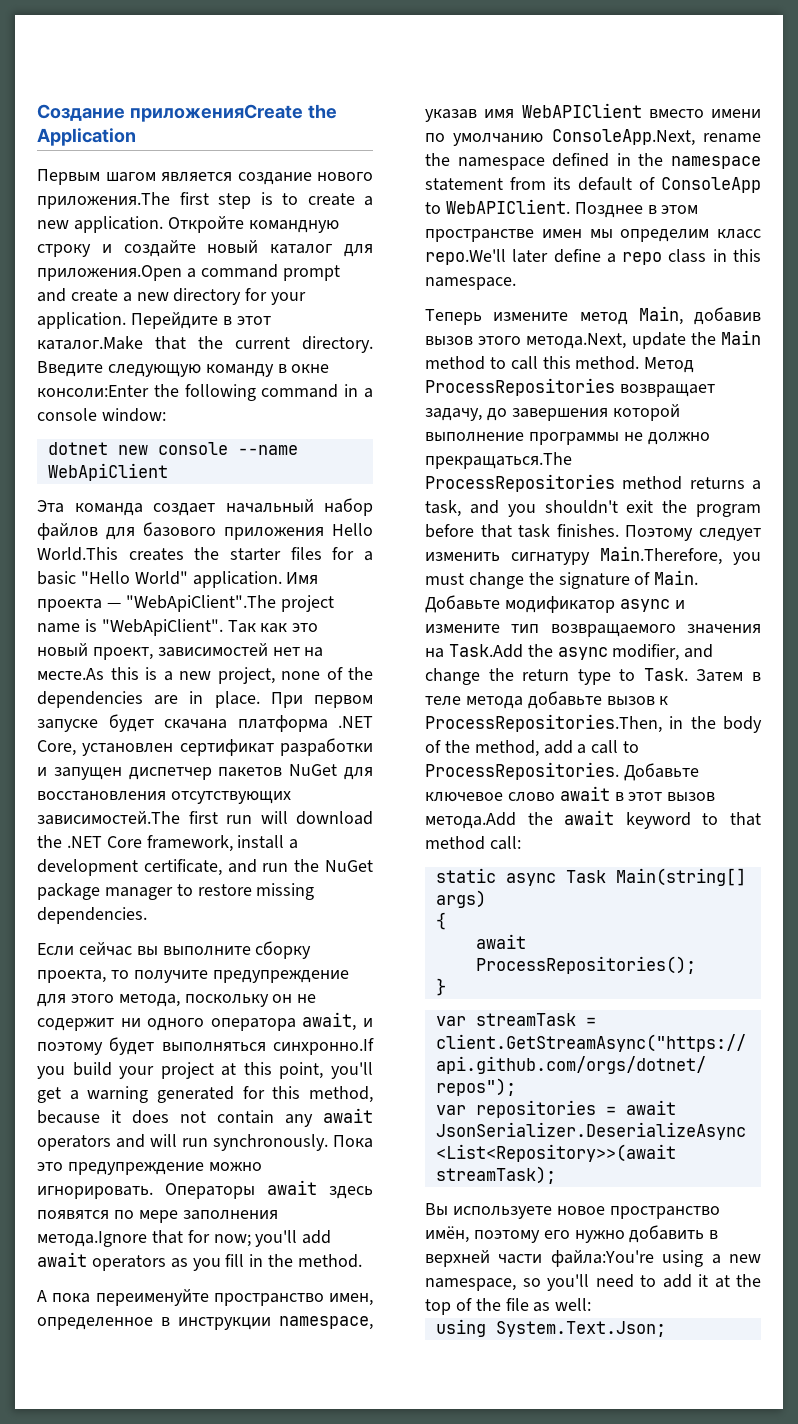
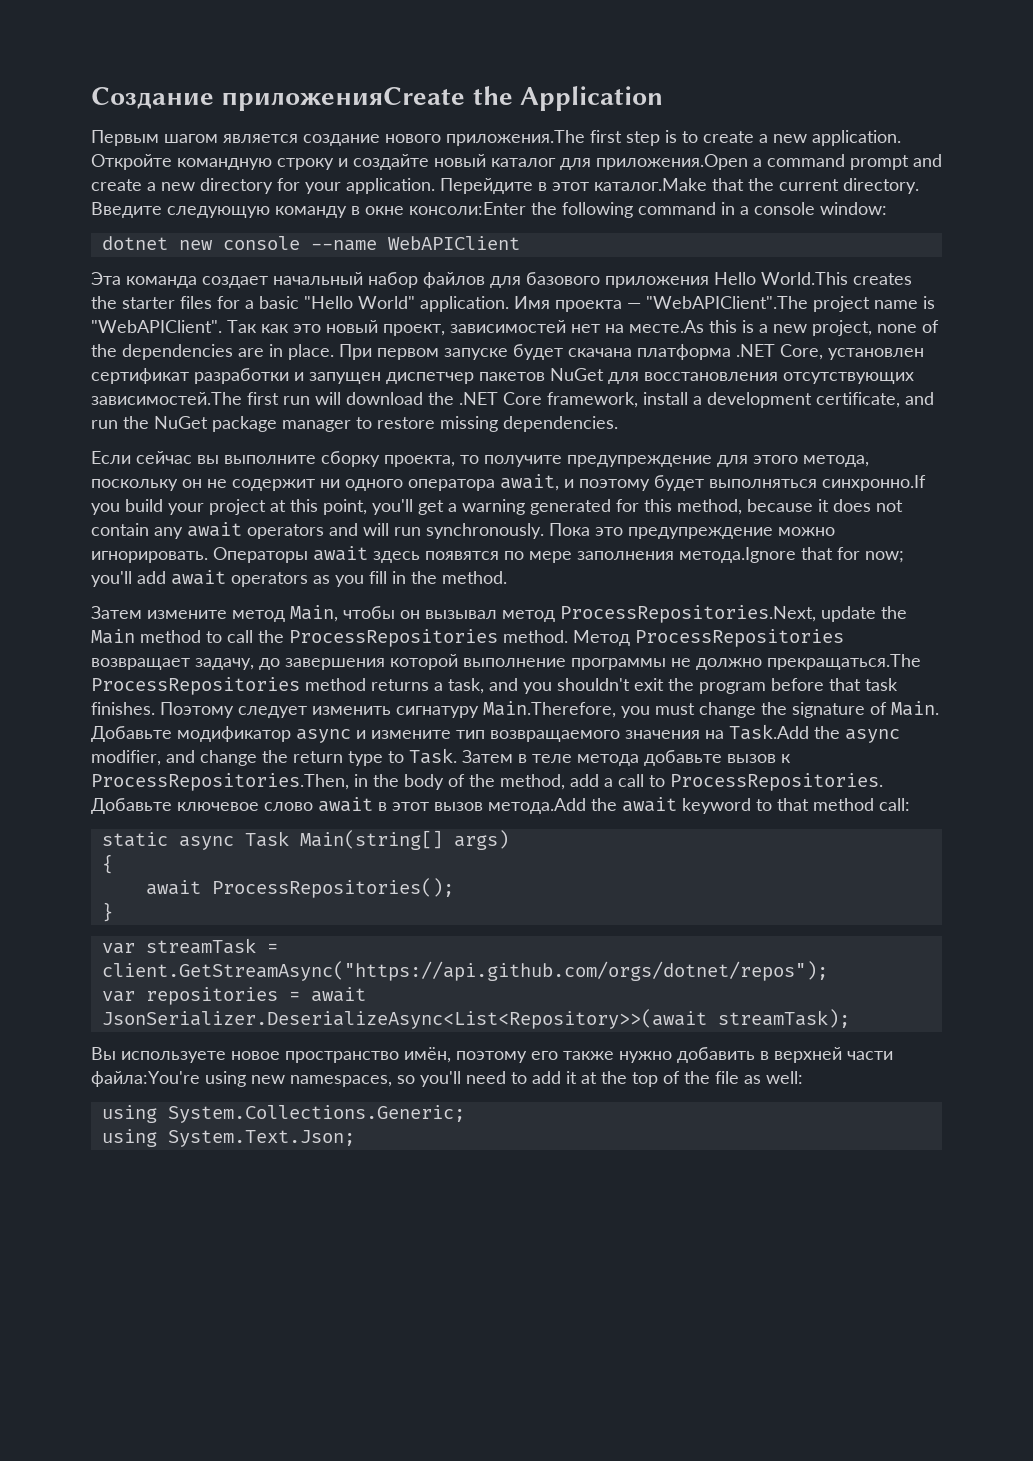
[47,463,168,481] WebApiClient -> [387,236,520,250] WebAPIClient
[125,595,276,612] "WebApiClient".The -> [646,296,808,309] "WebAPIClient".The
[101,619,223,636] "WebApiClient". -> [91,320,222,333] "WebAPIClient".
[37,1289,373,1306] [37,1316,373,1330] [425,103,761,122] [425,129,761,146] [425,153,761,170] [425,177,761,193] [425,199,699,218] [425,229,761,242] [425,249,761,265] [425,277,516,290] [425,306,761,325] [425,333,627,349] А пока переименуйте пространство имен, определенное в инструкции namespace, указав имя WebAPIClient вместо имени по умолчанию ConsoleApp.Next, rename the namespace defined in the namespace statement from its default of ConsoleApp to WebAPIClient. Позднее в этом пространстве имен мы определим класс repo.We'll later define a repo class in this namespace. // Теперь измените метод Main, добавив вызов этого метода.Next, -> [91,605,816,623] Затем измените метод Main, чтобы он вызывал метод ProcessRepositories.Next,
[542,356,571,369] this -> [258,629,498,647] the ProcessRepositories
(570, 1234) none -> [563,1051,614,1060] также
[711,1254,761,1264] [425,1278,516,1291] a new namespace, -> [251,1075,392,1087] new namespaces,
(592, 1304) none -> [101,1105,465,1123] // using System.Collections.Generic;

